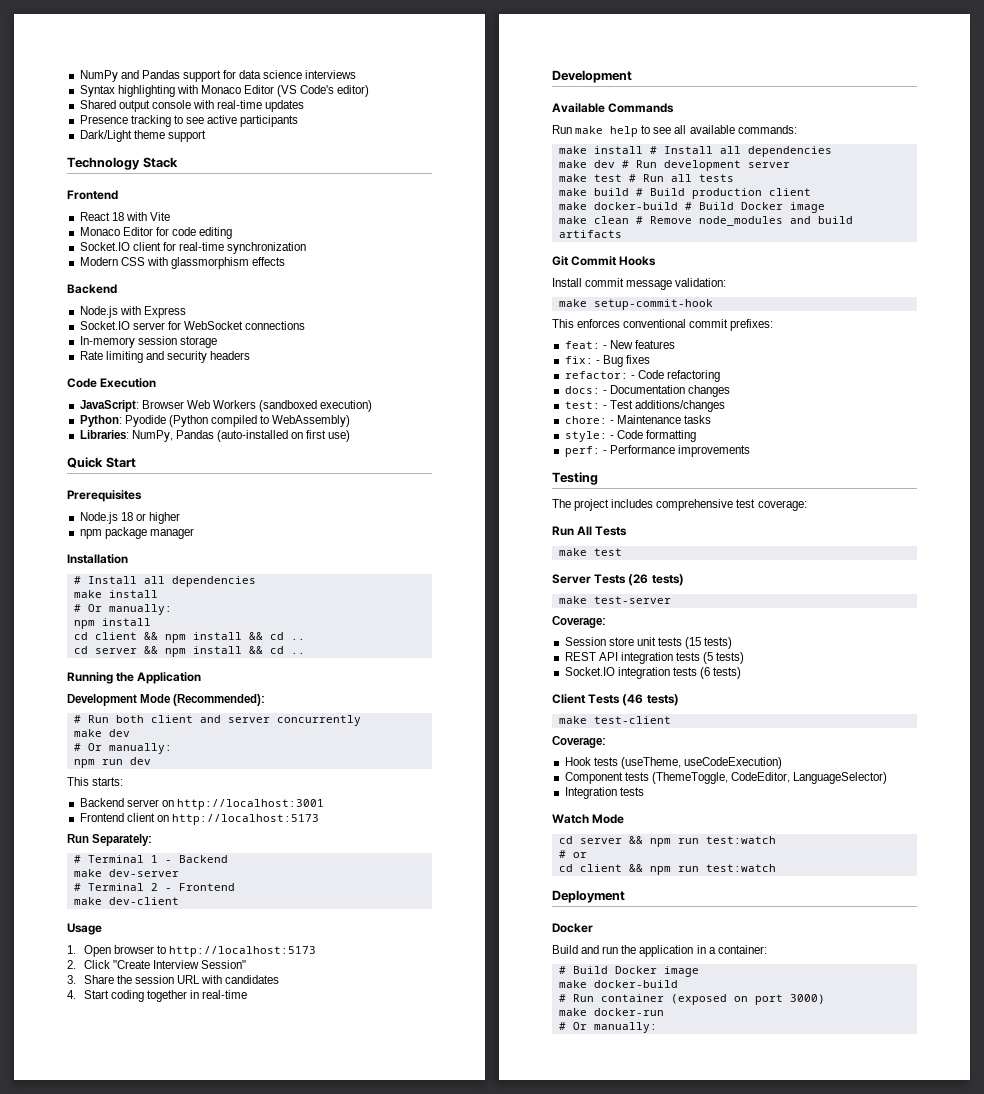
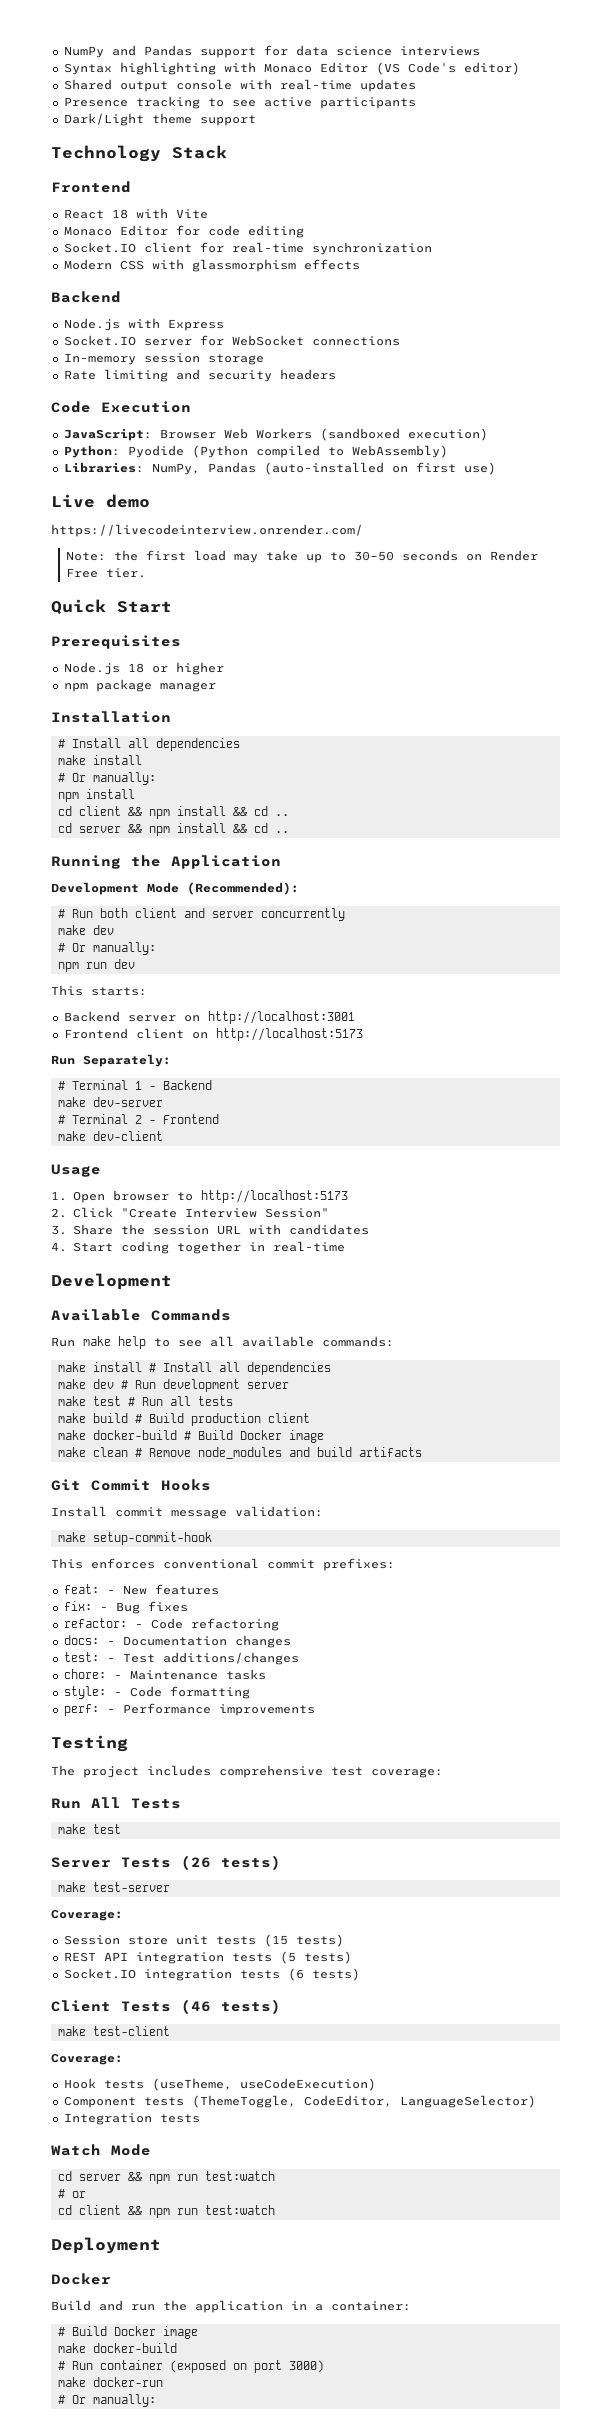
(351, 436) none -> [51,494,150,508] [51,524,363,537] [65,550,538,563] [65,568,146,578] // Live demo // https://livecodeinterview.onrender.com/ // Note: the first load may take up to 30–50 seconds on Render Free tier.

